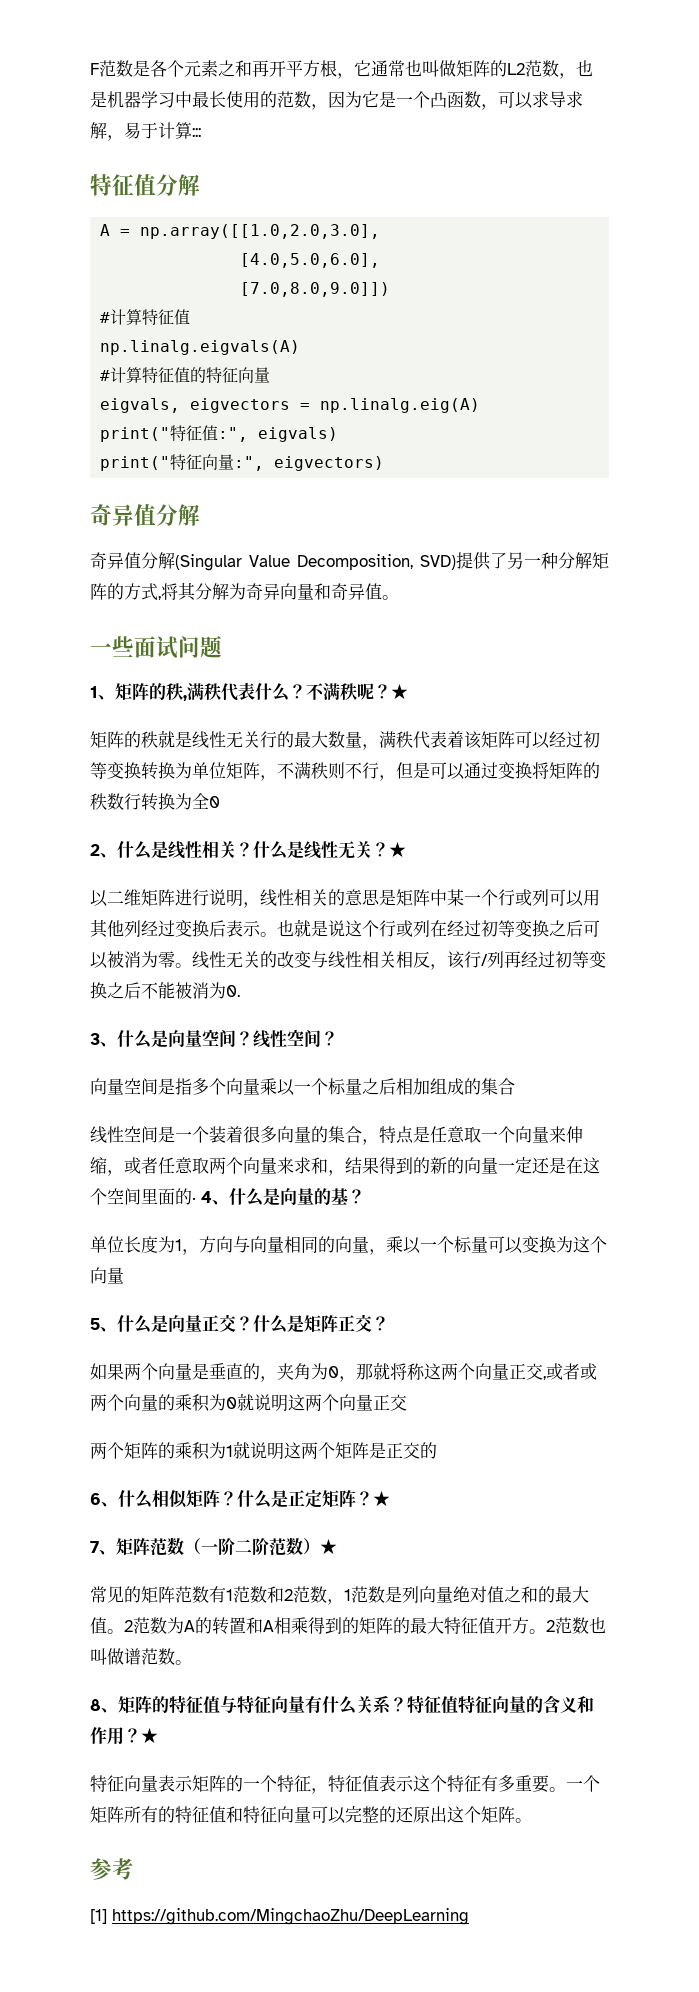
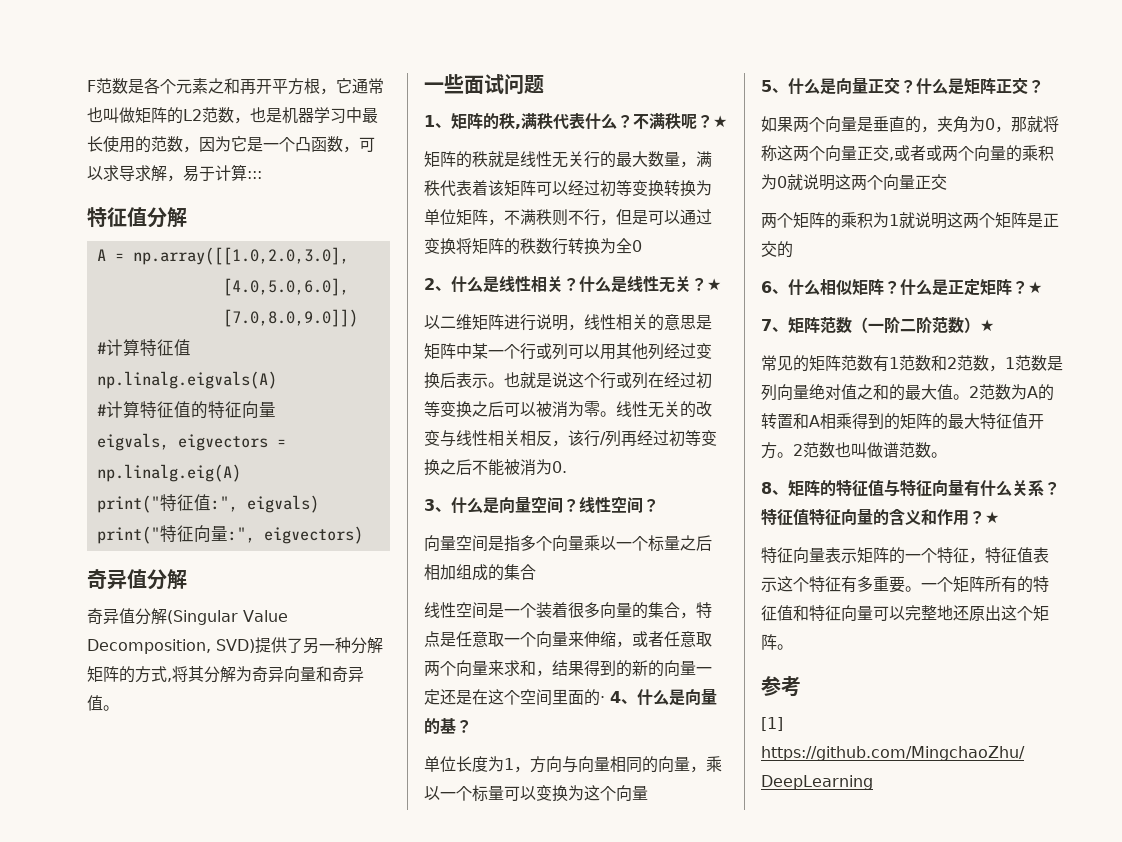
[379,1806,396,1823] 的 -> [937,605,953,621] 地

